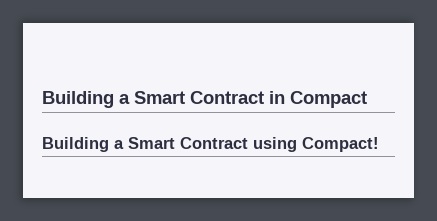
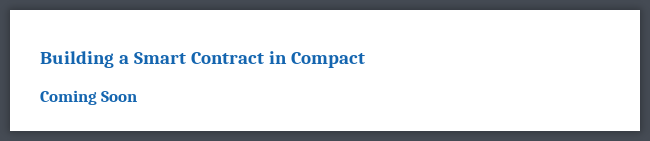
[42,137,379,152] Building a Smart Contract using Compact! -> [40,90,138,105] Coming Soon

